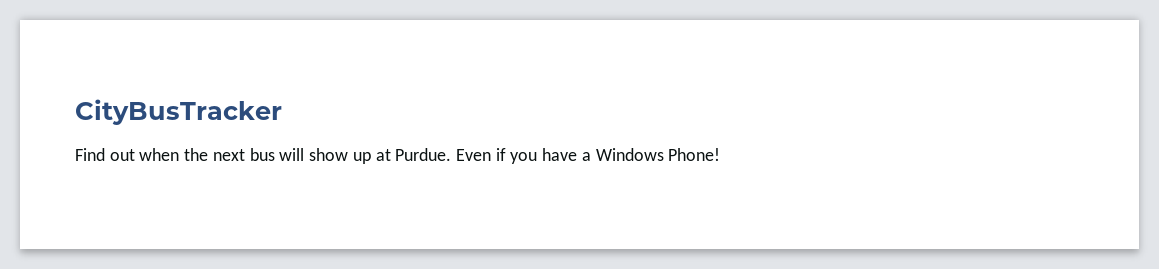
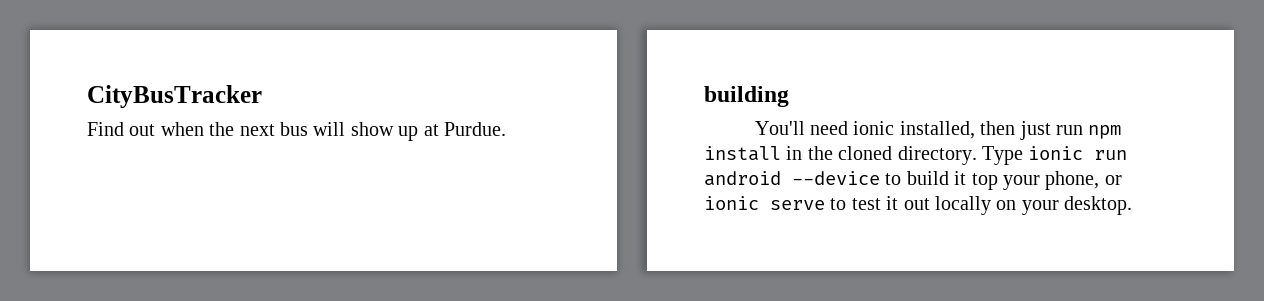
[455,148,721,164] Even if you have a Windows Phone! -> [704,86,789,107] [754,121,1122,140] [704,146,1128,165] [704,171,1122,190] [704,196,1133,215] // building // You'll need ionic installed, then just run npm install in the cloned directory. Type ionic run android --device to build it top your phone, or ionic serve to test it out locally on your desktop.

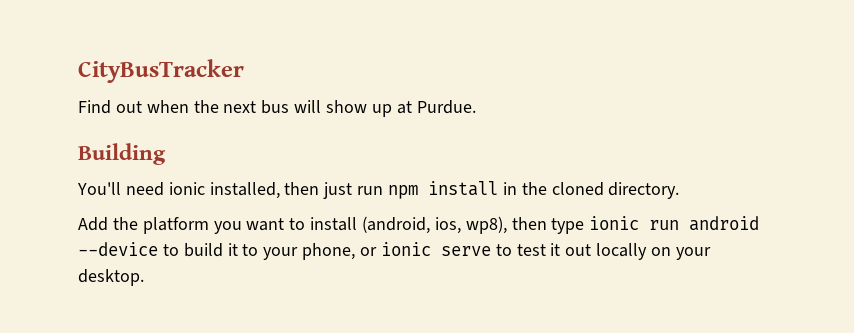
[704,86,789,107] building -> [78,143,166,165] Building
[982,146,1023,165] Type -> [78,216,585,234] // Add the platform you want to install (android, ios, wp8), then type
[971,173,998,190] top -> [242,244,259,256] to

